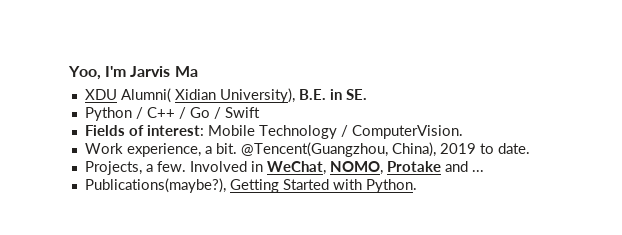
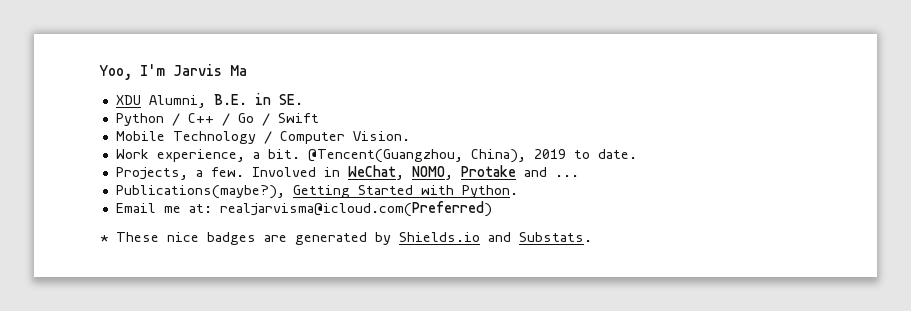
[120,88,295,103] Alumni( Xidian University), -> [148,95,206,108] Alumni,
[84,125,204,136] Fields of interest: -> (319, 118) none
[351,125,463,139] ComputerVision. -> [279,131,410,144] Computer Vision.
(417, 186) none -> [115,201,492,217] [100,232,592,245] // Email me at: realjarvisma@icloud.com(Preferred) // * These nice badges are generated by Shields.io and Substats.

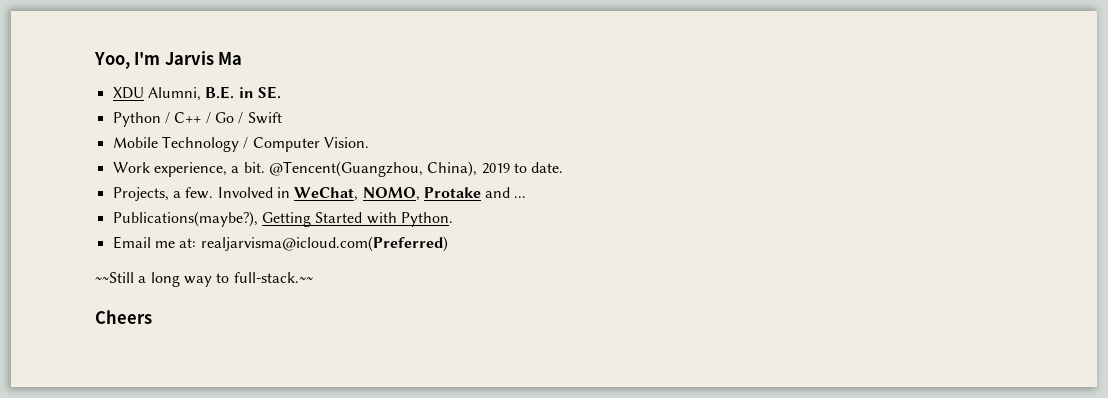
[100,232,592,245] * These nice badges are generated by Shields.io and Substats. -> [95,272,313,287] [95,310,152,324] ~~Still a long way to full-stack.~~ // Cheers

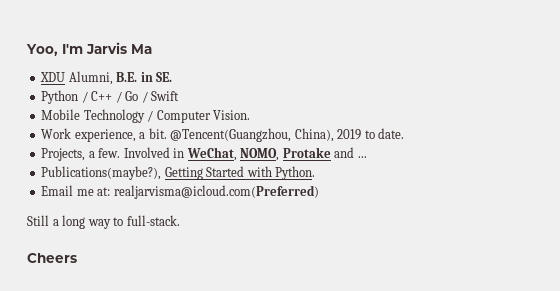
[95,272,134,283] ~~Still -> [27,215,49,226] Still
[233,272,313,283] full-stack.~~ -> [126,215,180,226] full-stack.

